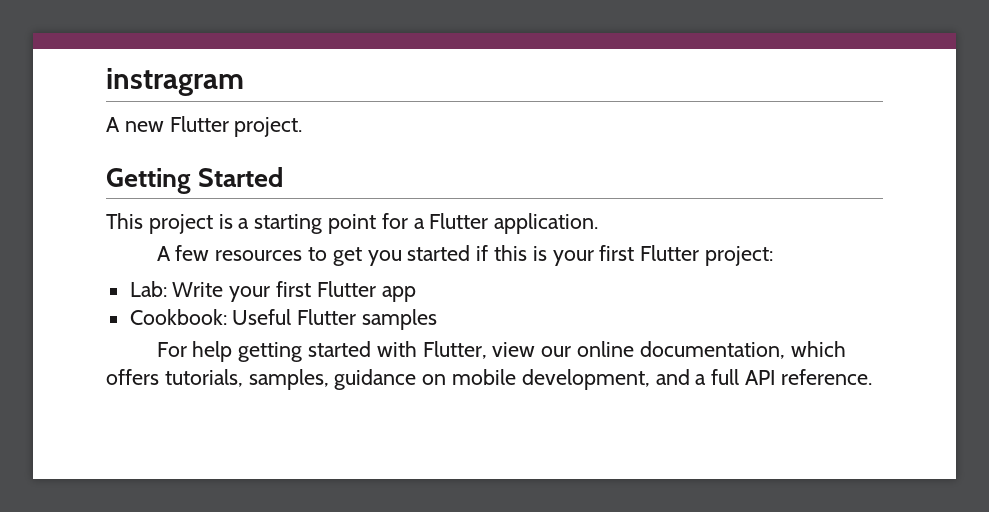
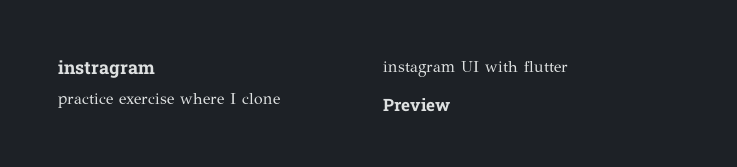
[106,116,303,137] [106,167,284,194] [106,213,599,234] [156,245,774,266] [129,281,416,302] [129,309,438,330] [156,341,846,362] [106,369,872,390] A new Flutter project. // Getting Started // This project is a starting point for a Flutter application. // A few resources to get you started if this is your first Flutter project: // Lab: Write your first Flutter app // Cookbook: Useful Flutter samples // For help getting started with Flutter, view our online documentation, which offers tutorials, samples, guidance on mobile development, and a full API reference. -> [58,93,280,108] [383,61,568,77] [383,98,450,112] practice exercise where I clone instagram UI with flutter // Preview

